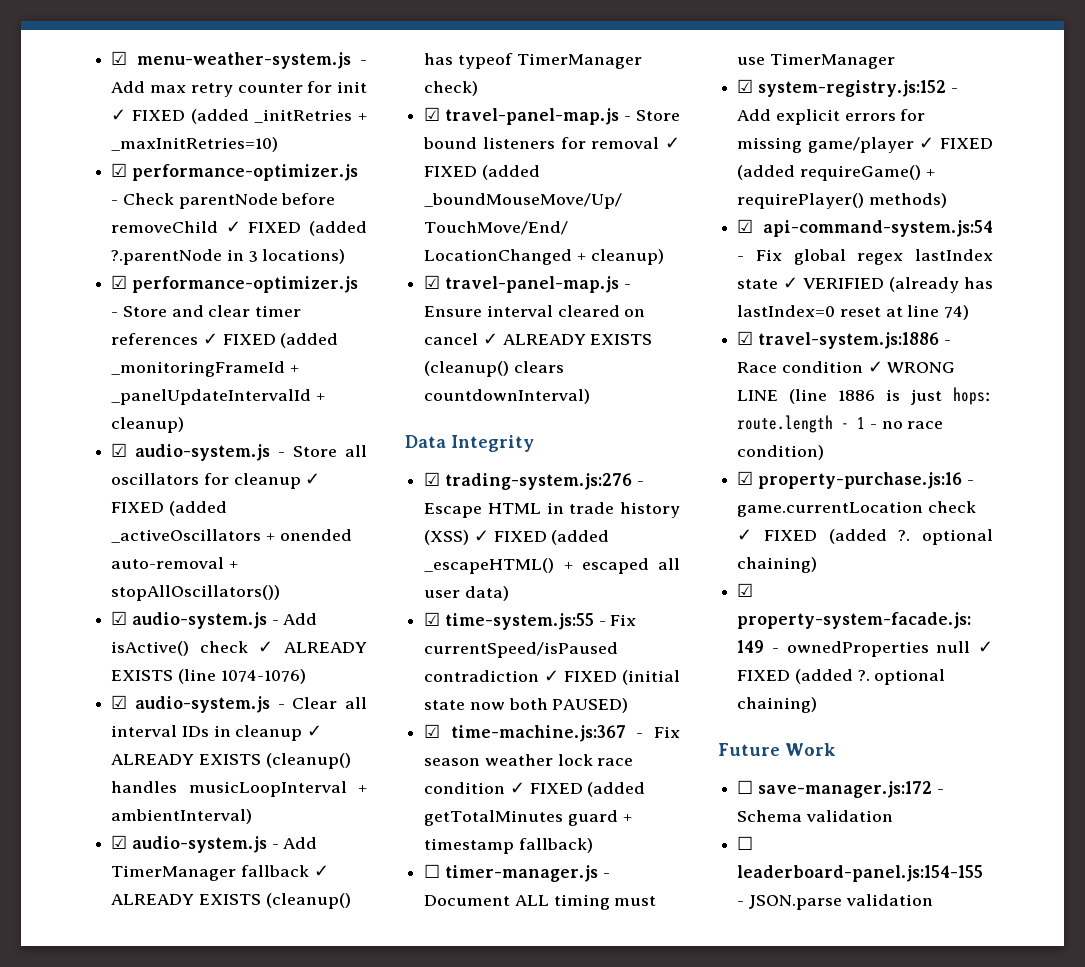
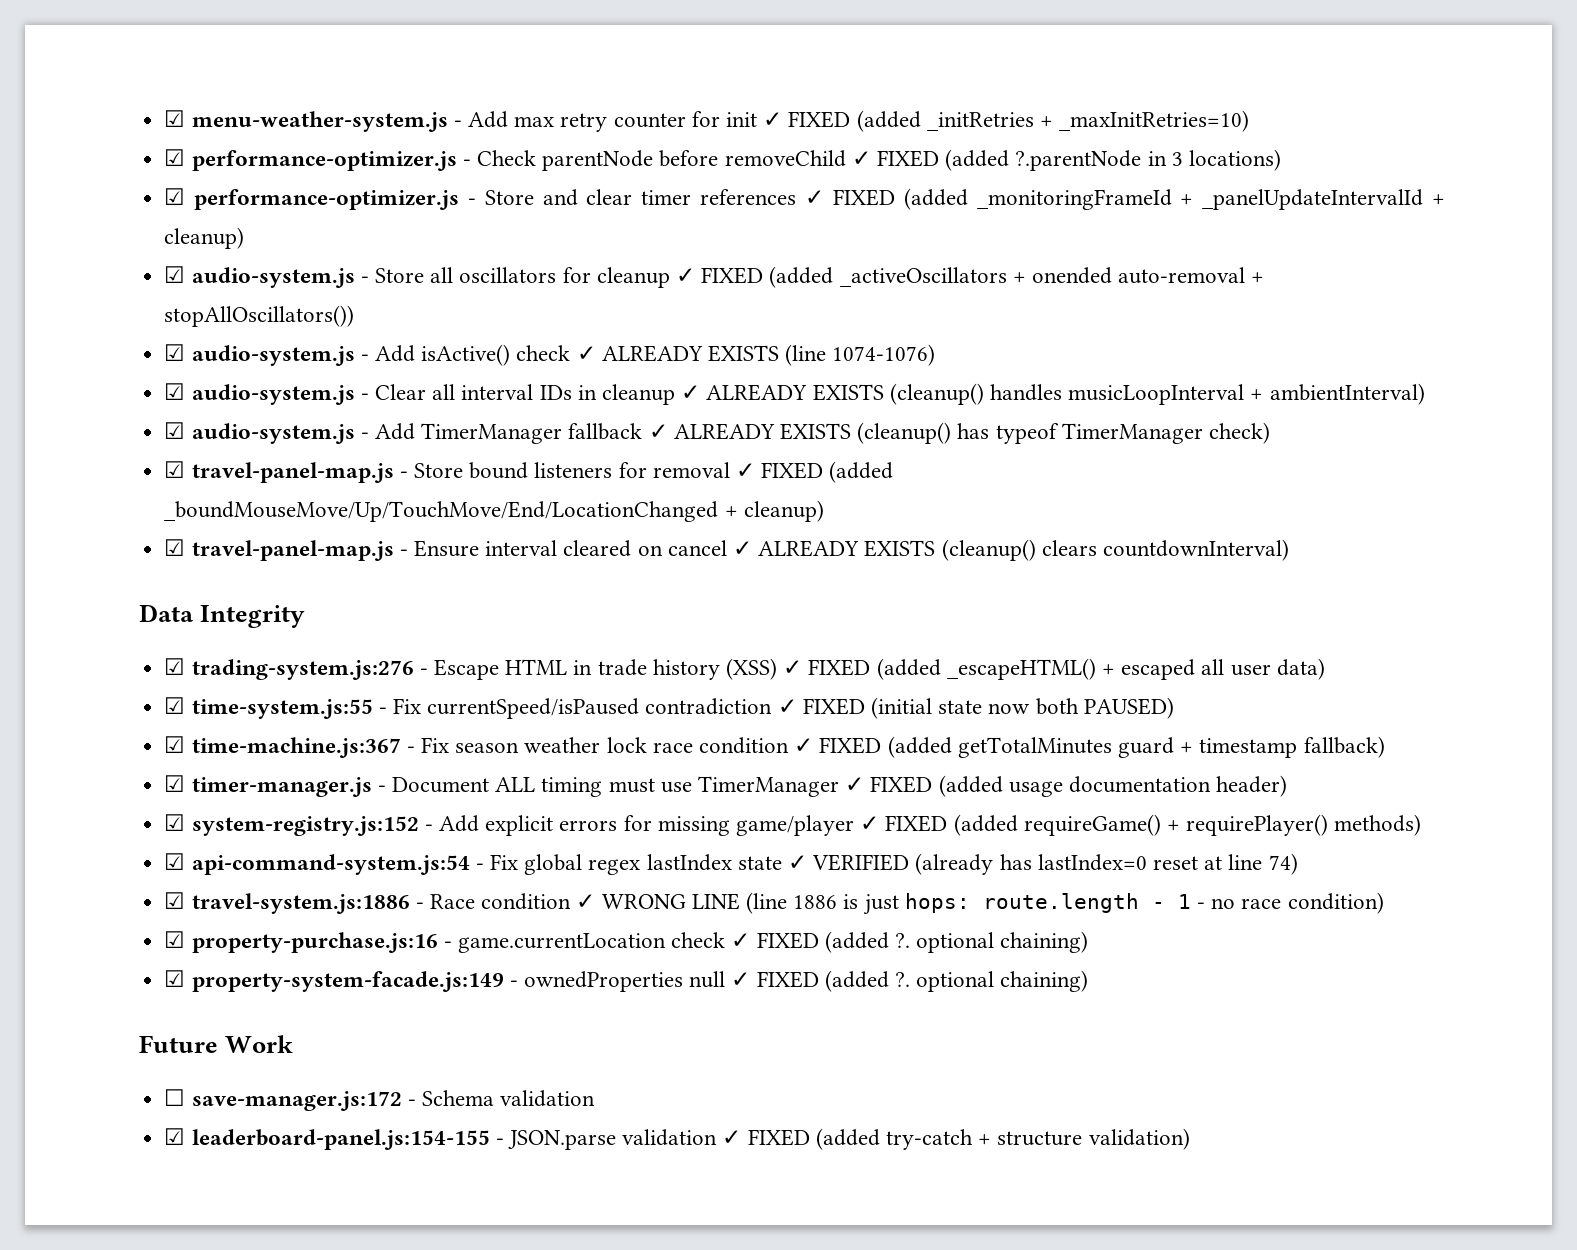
[424,864,441,878] ☐ -> [164,775,186,792] ☑
(895, 61) none -> [845,775,1288,797] ✓ FIXED (added usage documentation header)
[737,836,754,850] ☐ -> [164,1128,186,1145] ☑
(933, 900) none -> [722,1128,1190,1150] ✓ FIXED (added try-catch + structure validation)

